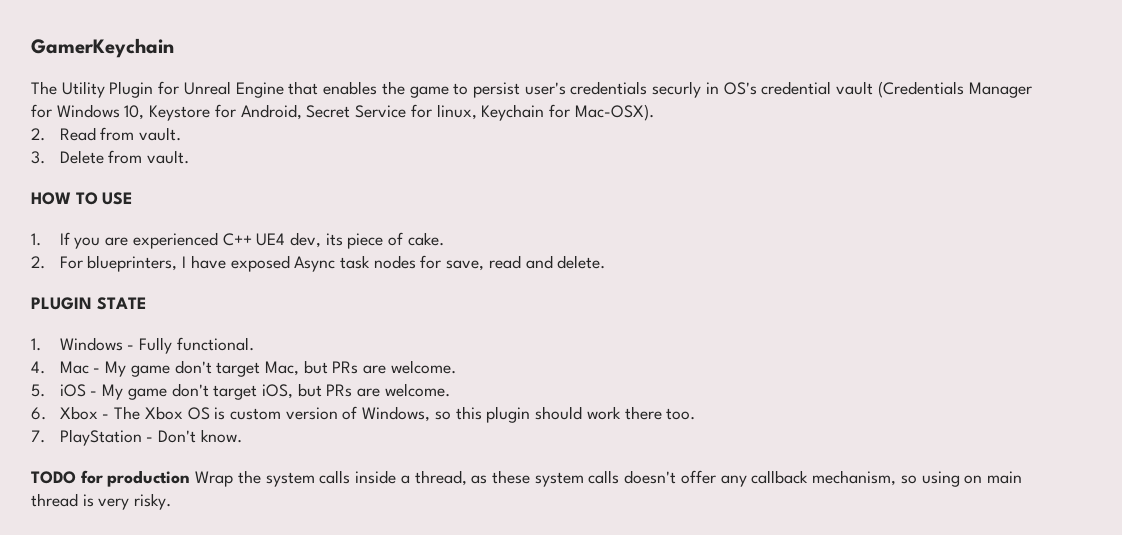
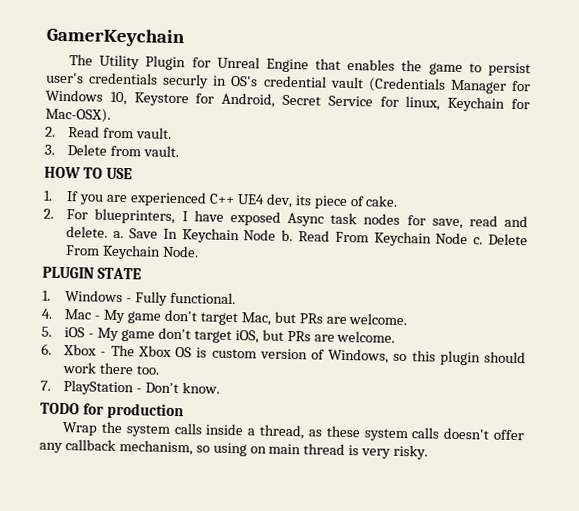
(606, 262) none -> [113,228,528,247] [65,244,200,260] a. Save In Keychain Node b. Read From Keychain Node c. Delete From Keychain Node.
(191, 478) none -> (184, 411) //

